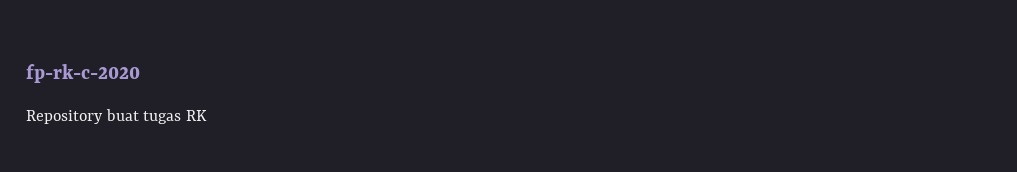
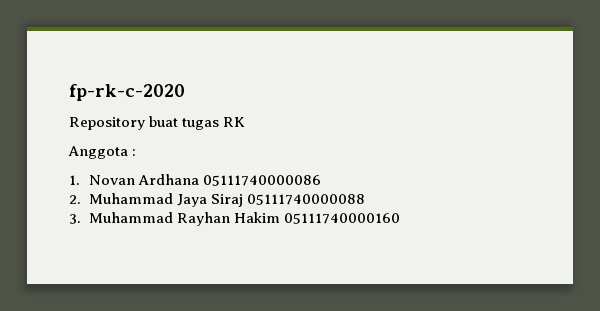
(208, 115) none -> [68,146,137,159] [69,174,322,186] [69,193,366,207] [69,212,401,226] // Anggota : // 1. Novan Ardhana 05111740000086 // 2. Muhammad Jaya Siraj 05111740000088 // 3. Muhammad Rayhan Hakim 05111740000160

